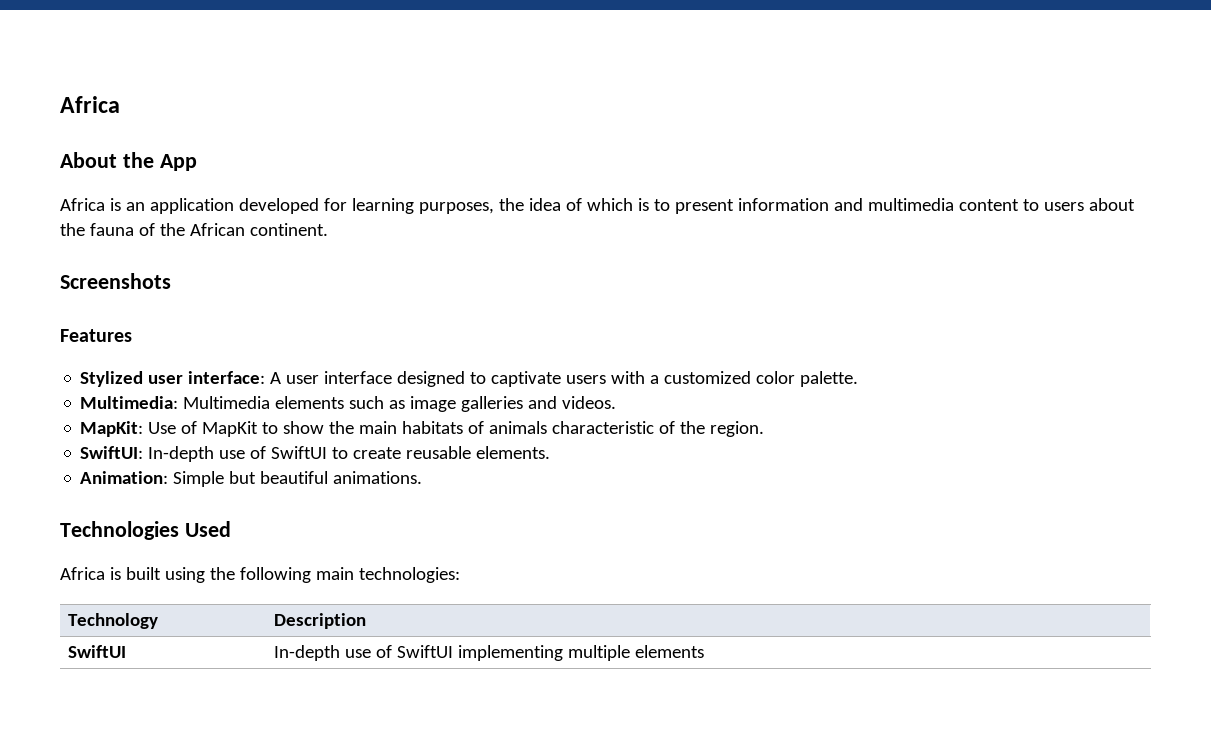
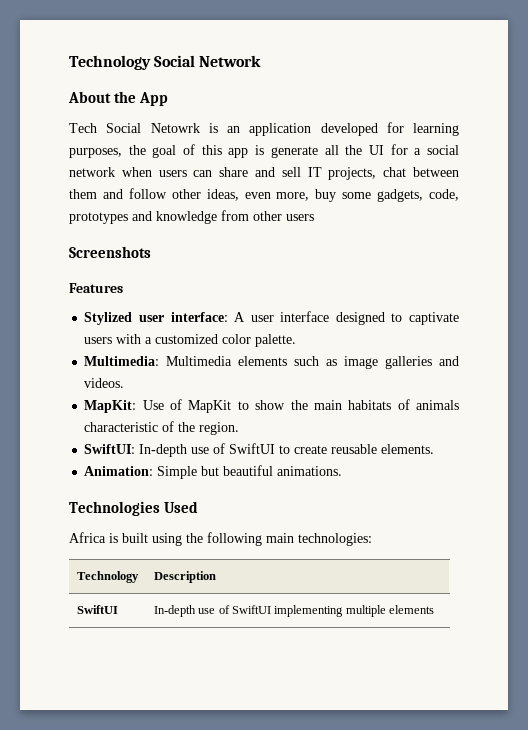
[60,96,120,113] Africa -> [69,55,262,70] Technology Social Network
[60,198,105,211] Africa -> [69,123,200,133] Tech Social Netowrk
[528,198,1135,214] [60,223,328,236] idea of which is to present information and multimedia content to users about the fauna of the African continent. -> [152,144,459,158] [69,167,460,180] [69,188,459,202] [69,210,314,224] goal of this app is generate all the UI for a social network when users can share and sell IT projects, chat between them and follow other ideas, even more, buy some gadgets, code, prototypes and knowledge from other users

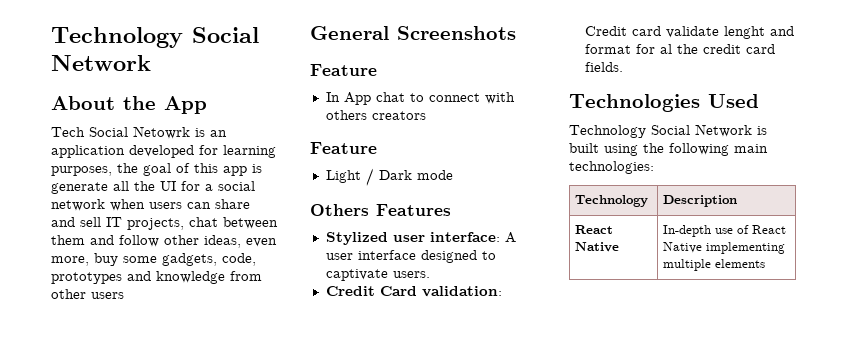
(314, 217) none -> [310,26,389,40] General
(151, 252) none -> [310,64,377,76] [325,92,515,105] [325,110,426,120] [310,142,377,154] [325,168,453,186] [310,204,369,216] Feature // In App chat to connect with others creators // Feature // Light / Dark mode // Others
[84,334,297,347] [84,356,459,369] [84,378,125,388] [84,399,460,413] [84,421,240,435] [84,443,435,457] [84,465,343,479] users with a customized color palette. // Multimedia: Multimedia elements such as image galleries and videos. // MapKit: Use of MapKit to show the main habitats of animals characteristic of the region. // SwiftUI: In-depth use of SwiftUI to create reusable elements. // Animation: Simple but beautiful animations. -> [392,271,430,278] [325,286,502,297] [584,26,794,39] [584,44,775,54] [584,62,623,72] users. // Credit Card validation: Credit card validate lenght and format for al the credit card fields.
[69,532,106,543] Africa -> [569,124,752,138] Technology Social Network
[76,605,118,614] [153,605,271,617] SwiftUI | In-depth use of SwiftUI -> [575,225,614,234] [575,242,620,252] [663,225,787,237] [663,242,703,253] React Native | In-depth use of React Native

